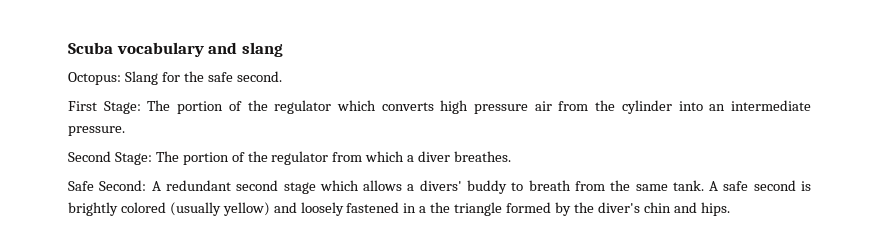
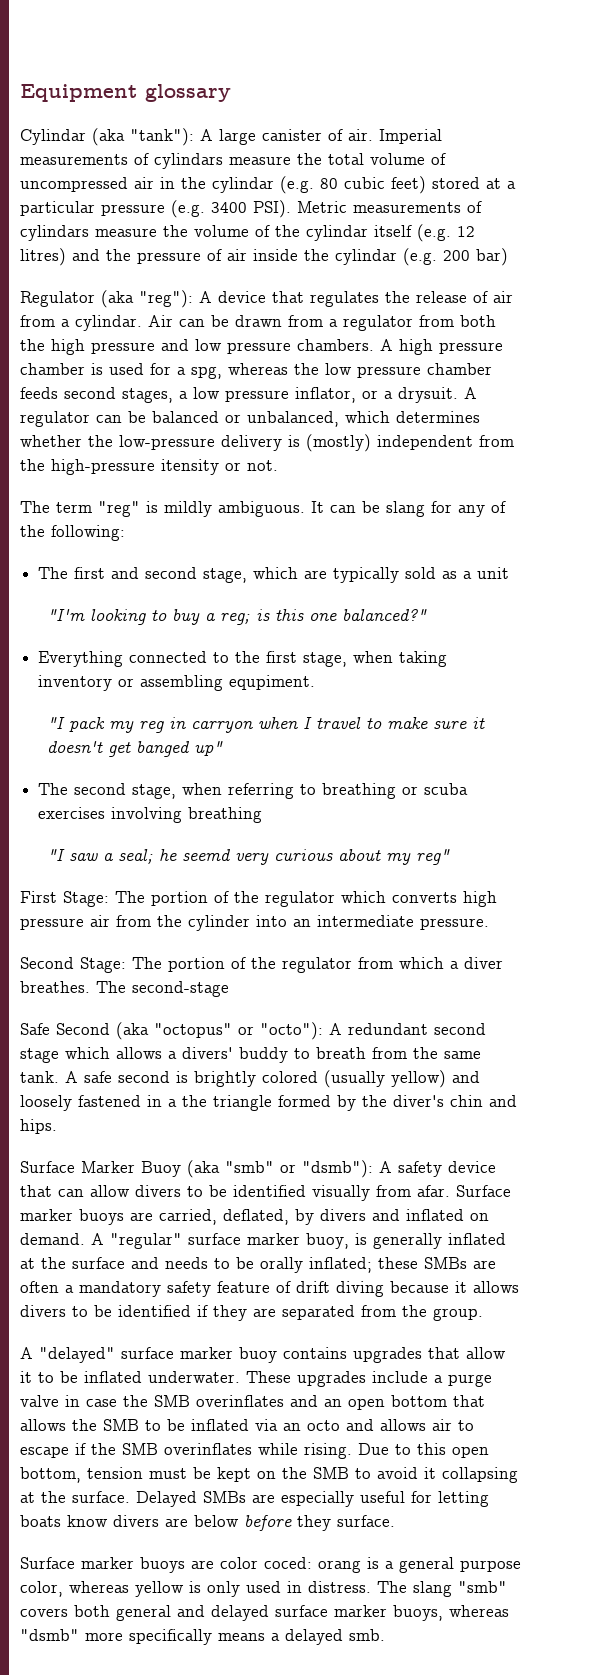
[68,42,283,57] [68,71,282,85] Scuba vocabulary and slang // Octopus: Slang for the safe second. -> [20,84,231,102] [20,128,442,146] [20,153,446,169] [20,176,516,194] [20,200,482,218] [20,224,475,242] [20,248,508,266] [20,290,513,308] [20,315,496,331] [20,339,503,355] [20,363,492,379] [20,387,477,403] [20,411,480,427] [20,434,514,452] [20,459,278,475] [20,501,506,517] [20,525,125,541] [38,567,510,583] [47,609,428,625] [38,651,448,667] [38,675,316,691] [47,717,486,733] [47,741,224,757] [38,783,469,799] [38,807,263,823] [47,849,451,865] Equipment glossary // Cylindar (aka "tank"): A large canister of air. Imperial measurements of cylindars measure the total volume of uncompressed air in the cylindar (e.g. 80 cubic feet) stored at a particular pressure (e.g. 3400 PSI). Metric measurements of cylindars measure the volume of the cylindar itself (e.g. 12 litres) and the pressure of air inside the cylindar (e.g. 200 bar) // Regulator (aka "reg"): A device that regulates the release of air from a cylindar. Air can be drawn from a regulator from both the high pressure and low pressure chambers. A high pressure chamber is used for a spg, whereas the low pressure chamber feeds second stages, a low pressure inflator, or a drysuit. A regulator can be balanced or unbalanced, which determines whether the low-pressure delivery is (mostly) independent from the high-pressure itensity or not. // The term "reg" is mildly ambiguous. It can be slang for any of the following: // The first and second stage, which are typically sold as a unit // "I'm looking to buy a reg; is this one balanced?" // Everything connected to the first stage, when taking inventory or assembling equpiment. // "I pack my reg in carryon when I travel to make sure it doesn't get banged up" // The second stage, when referring to breathing or scuba exercises involving breathing // "I saw a seal; he seemd very curious about my reg"
(512, 156) none -> [96,981,229,997] The second-stage
[99,180,147,191] Second: -> [56,1022,323,1040] Second (aka "octopus" or "octo"):
(730, 209) none -> [20,1160,496,1178] [20,1185,511,1201] [20,1209,489,1225] [20,1233,506,1249] [20,1257,496,1273] [20,1281,519,1297] [20,1305,483,1321] [20,1347,506,1363] [20,1371,492,1387] [20,1395,485,1410] [20,1419,474,1431] [20,1443,489,1459] [20,1467,518,1483] [20,1491,489,1507] [20,1515,395,1531] [20,1557,521,1573] [20,1581,507,1597] [20,1605,509,1621] [20,1629,385,1645] // Surface Marker Buoy (aka "smb" or "dsmb"): A safety device that can allow divers to be identified visually from afar. Surface marker buoys are carried, deflated, by divers and inflated on demand. A "regular" surface marker buoy, is generally inflated at the surface and needs to be orally inflated; these SMBs are often a mandatory safety feature of drift diving because it allows divers to be identified if they are separated from the group. // A "delayed" surface marker buoy contains upgrades that allow it to be inflated underwater. These upgrades include a purge valve in case the SMB overinflates and an open bottom that allows the SMB to be inflated via an octo and allows air to escape if the SMB overinflates while rising. Due to this open bottom, tension must be kept on the SMB to avoid it collapsing at the surface. Delayed SMBs are especially useful for letting boats know divers are below before they surface. // Surface marker buoys are color coced: orang is a general purpose color, whereas yellow is only used in distress. The slang "smb" covers both general and delayed surface marker buoys, whereas "dsmb" more specifically means a delayed smb.

